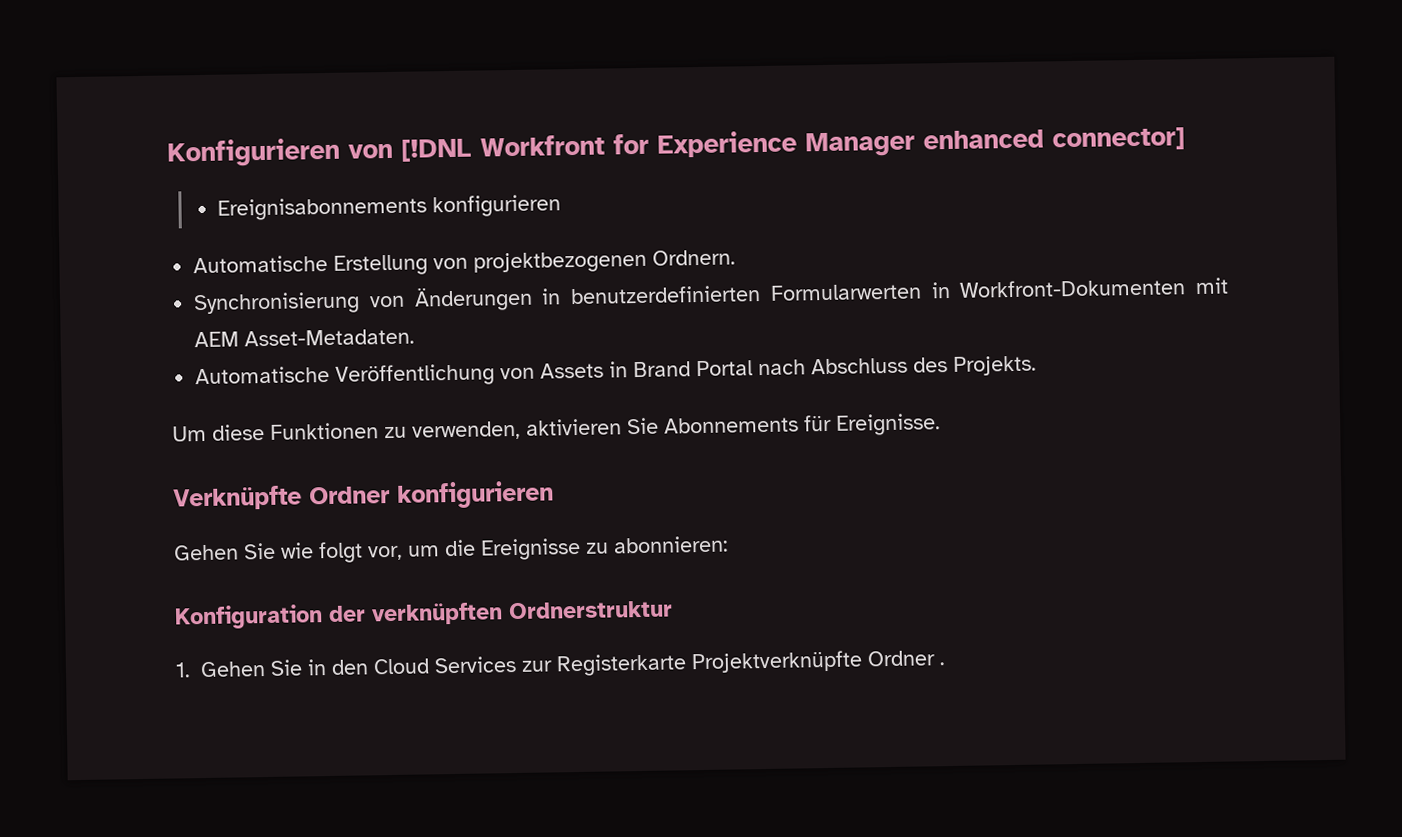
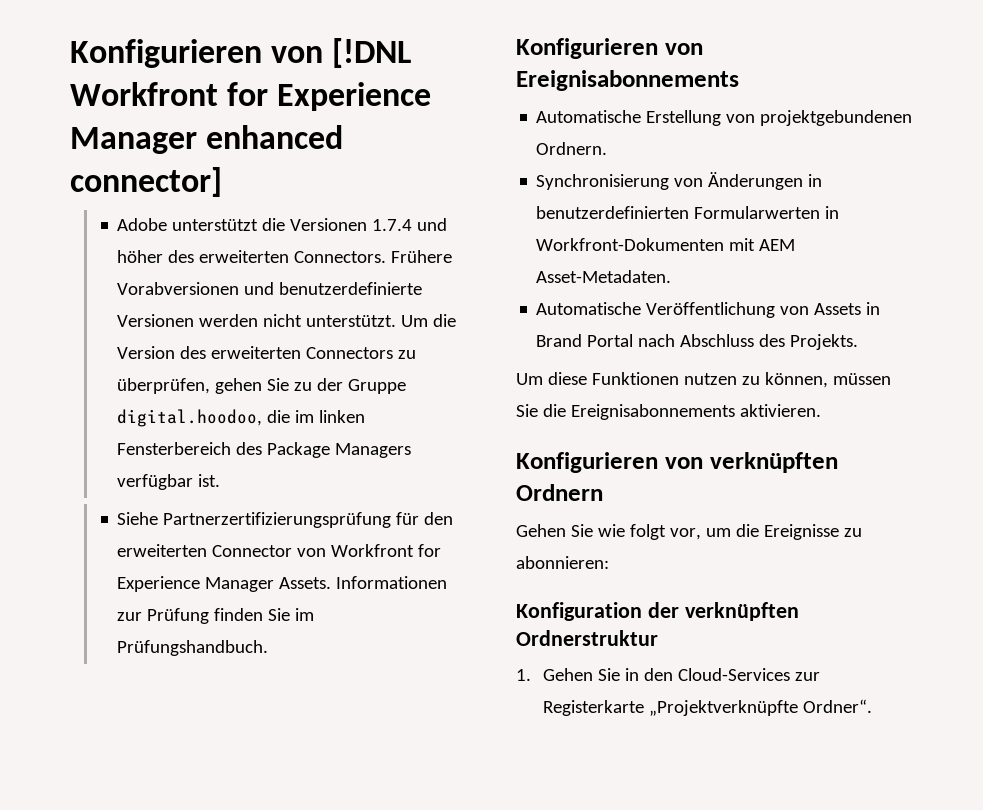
[217,194,562,221] Ereignisabonnements konfigurieren -> [117,218,448,231] [117,250,453,263] [117,282,423,295] [117,314,457,327] [117,346,417,359] [117,378,407,394] [117,409,366,427] [117,442,412,458] [117,474,221,490] [117,512,454,528] [117,544,442,557] [117,576,448,592] [117,608,315,624] [117,640,269,656] [516,38,703,59] [516,70,739,91] Adobe unterstützt die Versionen 1.7.4 und höher des erweiterten Connectors. Frühere Vorabversionen und benutzerdefinierte Versionen werden nicht unterstützt. Um die Version des erweiterten Connectors zu überprüfen, gehen Sie zu der Gruppe digital.hoodoo, die im linken Fensterbereich des Package Managers verfügbar ist. // Siehe Partnerzertifizierungsprüfung für den erweiterten Connector von Workfront for Experience Manager Assets. Informationen zur Prüfung finden Sie im Prüfungshandbuch. // Konfigurieren von Ereignisabonnements
[473,250,648,274] projektbezogenen -> [760,110,913,126] projektgebundenen
[384,413,941,441] [173,480,554,511] zu verwenden, aktivieren Sie Abonnements für Ereignisse. // Verknüpfte Ordner konfigurieren -> [683,372,891,388] [516,404,821,420] [516,452,838,473] [516,484,603,501] nutzen zu können, müssen Sie die Ereignisabonnements aktivieren. // Konfigurieren von verknüpften Ordnern
[373,650,946,677] Cloud Services zur Registerkarte Projektverknüpfte Ordner . -> [678,668,821,681] [543,699,873,716] Cloud-Services zur Registerkarte „Projektverknüpfte Ordner“.

